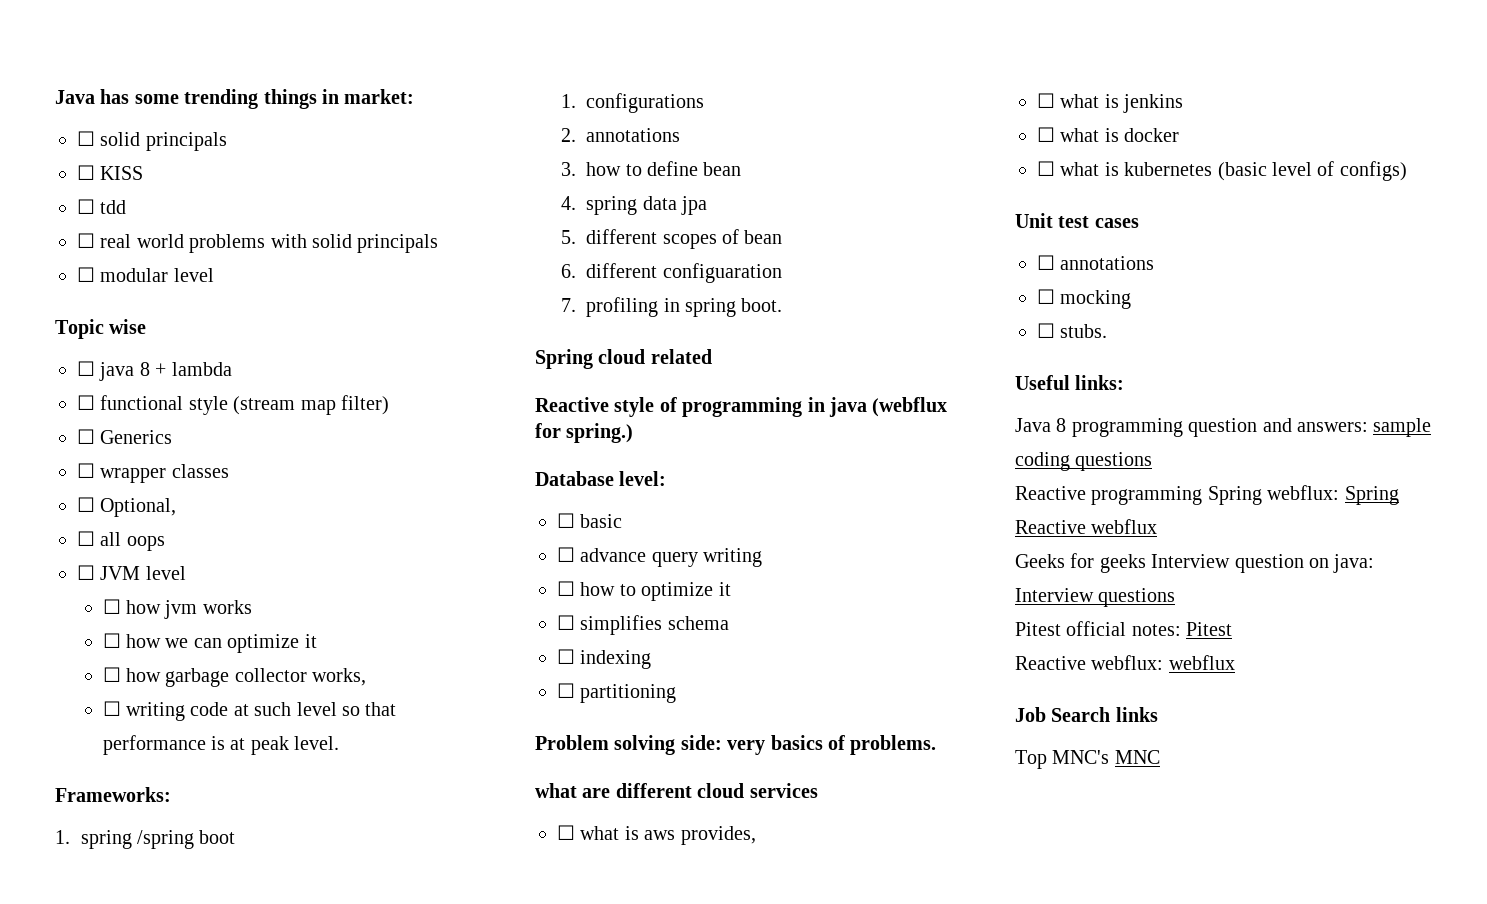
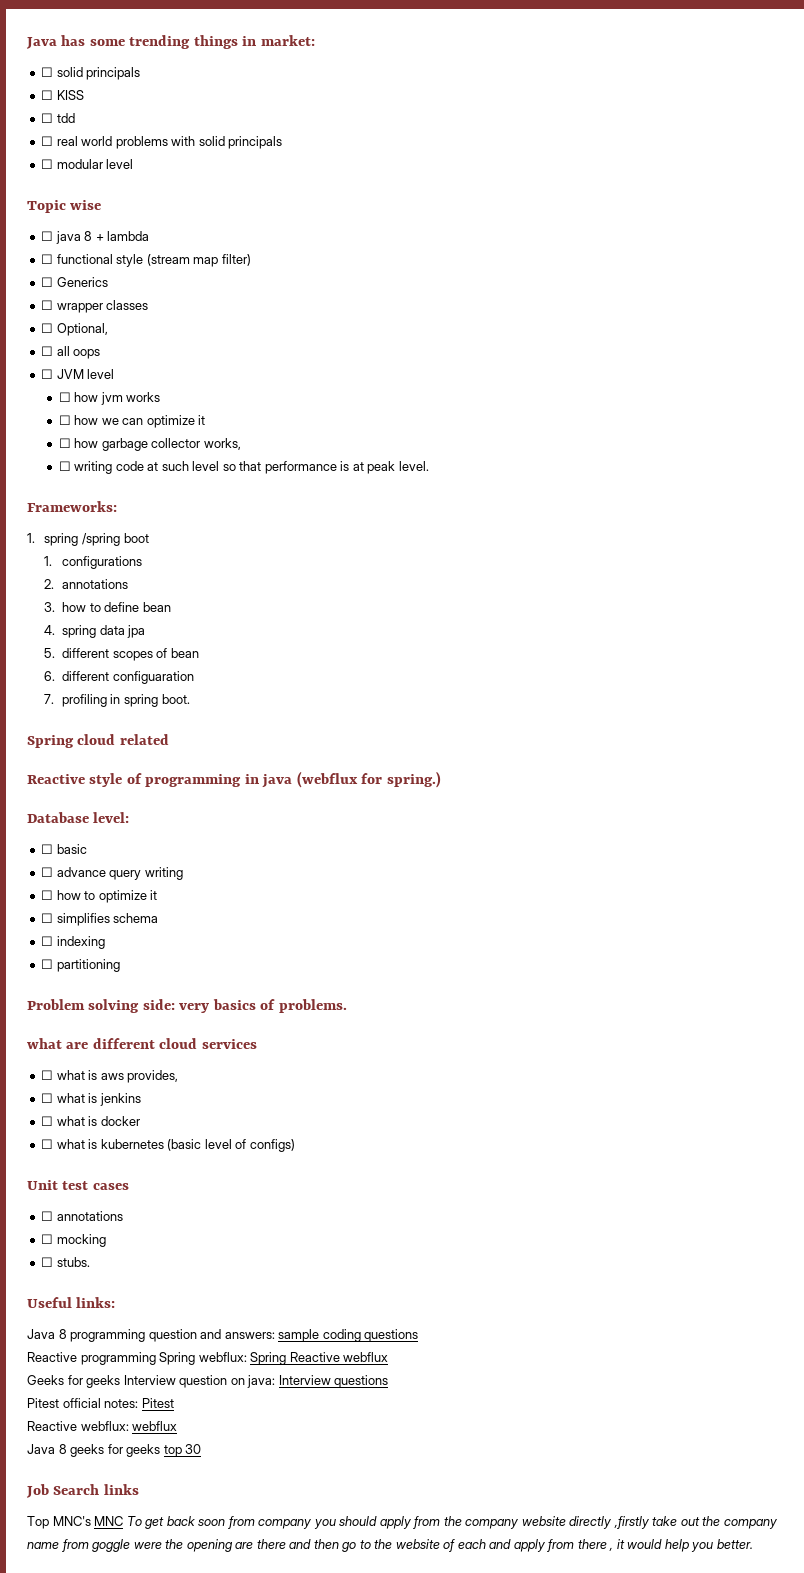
(1235, 662) none -> [27,1444,202,1457] // Java 8 geeks for geeks top 30
(1160, 757) none -> [126,1516,777,1529] [27,1539,753,1552] To get back soon from company you should apply from the company website directly ,firstly take out the company name from goggle were the opening are there and then go to the website of each and apply from there , it would help you better.

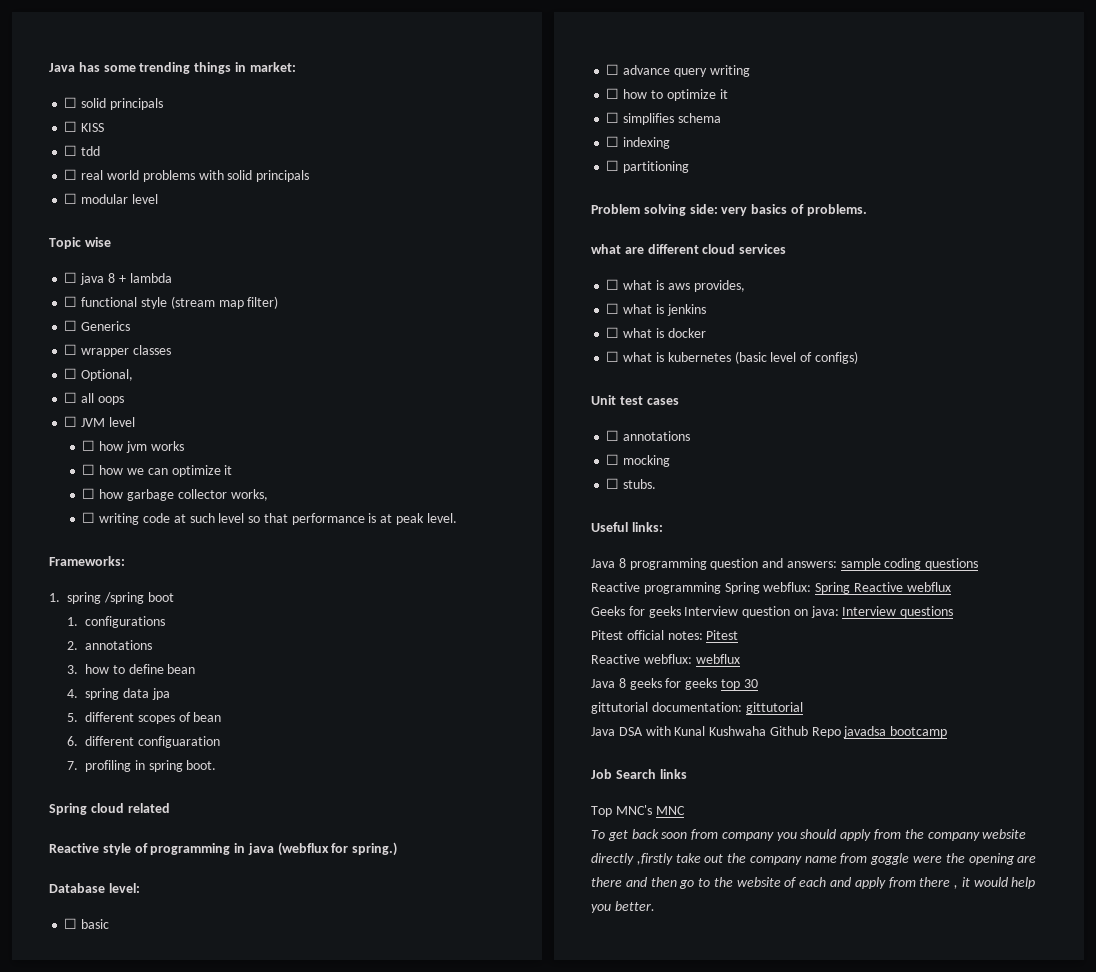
(202, 1449) none -> [591,702,803,714] [591,726,948,738] // gittutorial documentation: gittutorial // Java DSA with Kunal Kushwaha Github Repo javadsa bootcamp
(124, 1521) none -> (685, 810) //

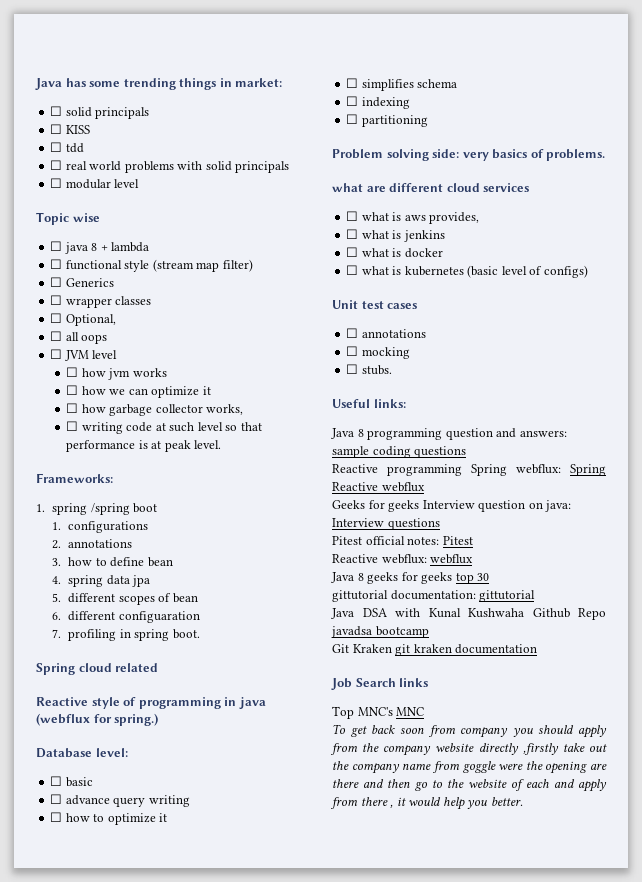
(948, 732) none -> [332,644,538,656] // Git Kraken git kraken documentation

